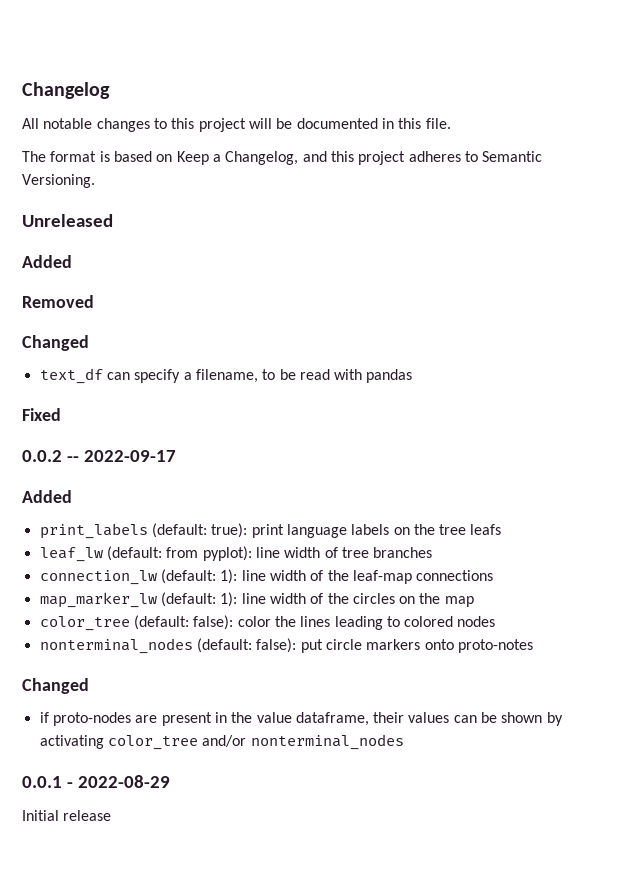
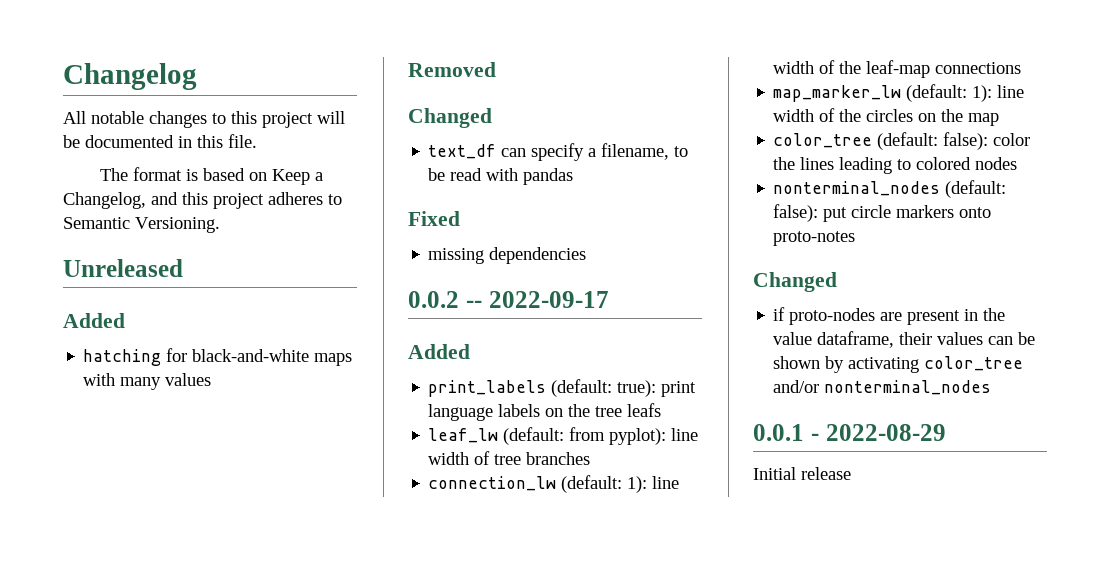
(72, 261) none -> [83,348,353,366] [83,373,212,390] // hatching for black-and-white maps with many values
(61, 414) none -> [428,247,587,264] // missing dependencies

